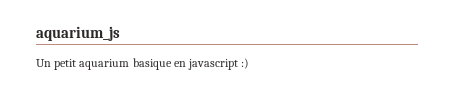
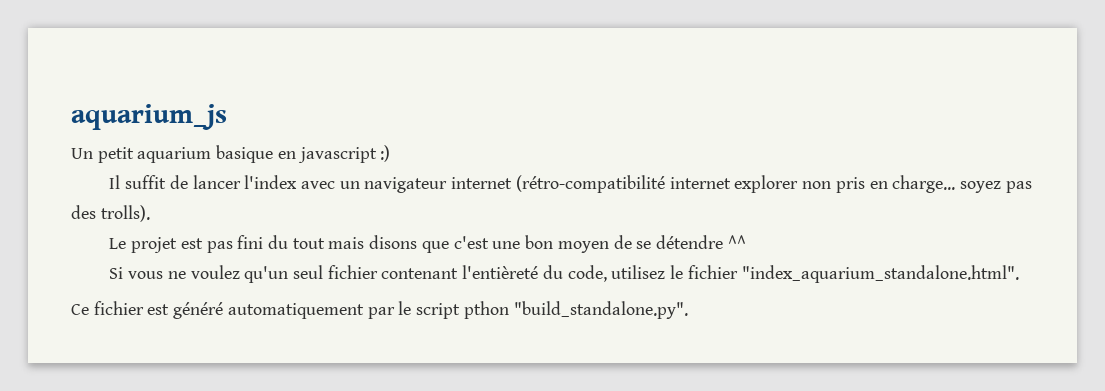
(250, 63) none -> [109,175,1032,193] [71,205,150,222] [109,235,746,253] [109,265,1019,283] [71,301,688,319] // Il suffit de lancer l'index avec un navigateur internet (rétro-compatibilité internet explorer non pris en charge... soyez pas des trolls). // Le projet est pas fini du tout mais disons que c'est une bon moyen de se détendre ^^ // Si vous ne voulez qu'un seul fichier contenant l'entièreté du code, utilisez le fichier "index_aquarium_standalone.html". // Ce fichier est généré automatiquement par le script pthon "build_standalone.py".

